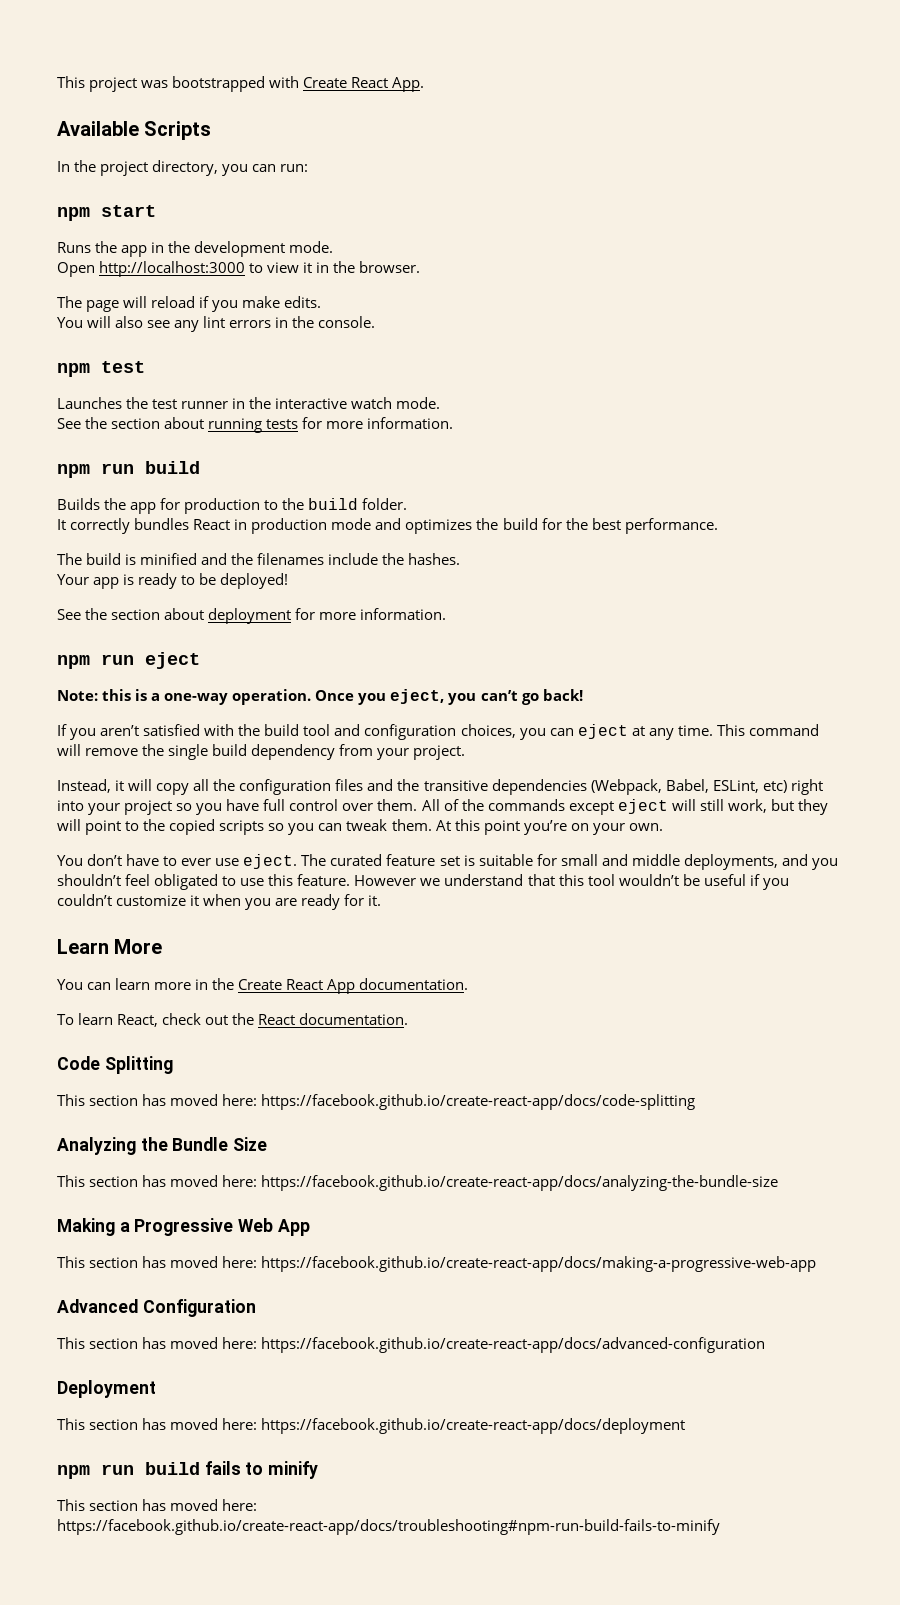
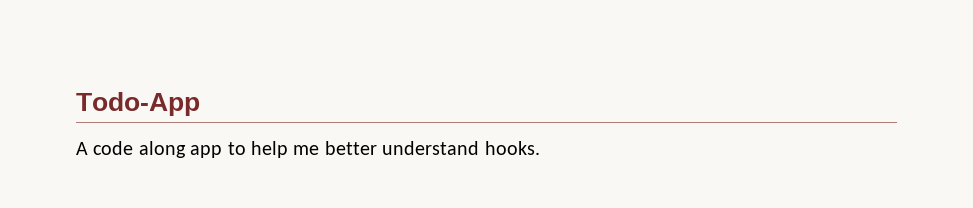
[57,76,425,92] [57,121,212,140] [57,160,309,176] [57,205,156,221] [57,241,334,257] [57,261,421,277] [57,296,322,312] [57,316,376,332] [57,361,145,377] [57,397,441,409] [57,417,454,433] [57,461,200,478] [57,498,408,514] [57,518,718,534] [57,553,461,565] [57,573,289,589] [57,608,447,624] [57,652,200,669] [57,689,583,705] [57,724,819,740] [57,744,466,760] [57,779,823,795] [57,799,828,815] [57,819,663,835] [57,854,838,870] [57,874,789,890] [57,894,382,910] [57,939,163,954] [57,978,469,994] [57,1013,409,1027] [57,1056,173,1074] [57,1094,696,1110] [57,1137,268,1155] [57,1175,779,1191] [57,1218,310,1236] [57,1256,817,1272] [57,1299,256,1317] [57,1337,766,1353] [57,1380,156,1398] [57,1418,686,1434] [57,1461,319,1479] [57,1499,258,1511] [57,1519,720,1535] This project was bootstrapped with Create React App. // Available Scripts // In the project directory, you can run: // npm start // Runs the app in the development mode. // Open http://localhost:3000 to view it in the browser. // The page will reload if you make edits. // You will also see any lint errors in the console. // npm test // Launches the test runner in the interactive watch mode. // See the section about running tests for more information. // npm run build // Builds the app for production to the build folder. // It correctly bundles React in production mode and optimizes the build for the best performance. // The build is minified and the filenames include the hashes. // Your app is ready to be deployed! // See the section about deployment for more information. // npm run eject // Note: this is a one-way operation. Once you eject, you can’t go back! // If you aren’t satisfied with the build tool and configuration choices, you can eject at any time. This command will remove the single build dependency from your project. // Instead, it will copy all the configuration files and the transitive dependencies (Webpack, Babel, ESLint, etc) right into your project so you have full control over them. All of the commands except eject will still work, but they will point to the copied scripts so you can tweak them. At this point you’re on your own. // You don’t have to ever use eject. The curated feature set is suitable for small and middle deployments, and you shouldn’t feel obligated to use this feature. However we understand that this tool wouldn’t be useful if you couldn’t customize it when you are ready for it. // Learn More // You can learn more in the Create React App documentation. // To learn React, check out the React documentation. // Code Splitting // This section has moved here: https://facebook.github.io/create-react-app/docs/code-splitting // Analyzing the Bundle Size // This section has moved here: https://facebook.github.io/create-react-app/docs/analyzing-the-bundle-size // Making a Progressive Web App // This section has moved here: https://facebook.github.io/create-react-app/docs/making-a-progressive-web-app // Advanced Configuration // This section has moved here: https://facebook.github.io/create-react-app/docs/advanced-configuration // Deployment // This section has moved here: https://facebook.github.io/create-react-app/docs/deployment // npm run build fails to minify // This section has moved here: https://facebook.github.io/create-react-app/docs/troubleshooting#npm-run-build-fails-to-minify -> [76,92,200,116] [76,141,540,158] Todo-App // A code along app to help me better understand hooks.

